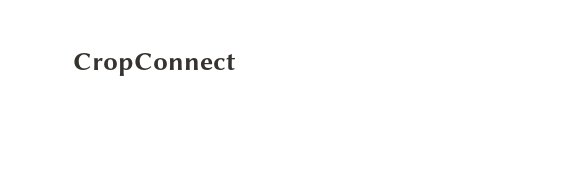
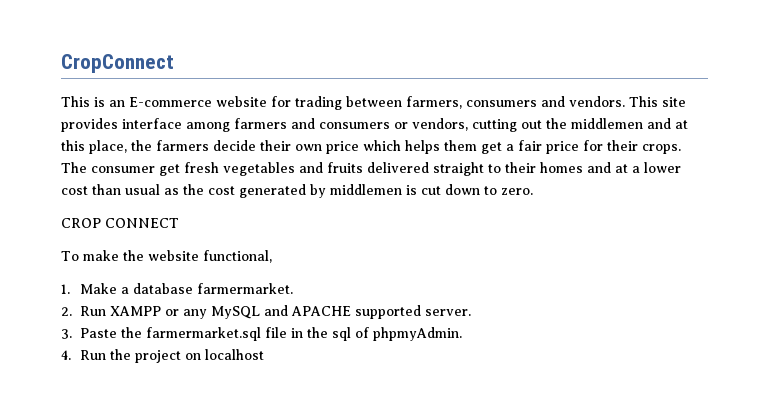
(236, 64) none -> [61,96,686,110] [61,118,688,132] [61,140,681,154] [61,162,681,176] [61,184,533,198] [61,218,179,228] [61,250,272,263] [61,283,293,294] [61,305,471,319] [61,327,462,341] [61,349,264,363] // This is an E-commerce website for trading between farmers, consumers and vendors. This site provides interface among farmers and consumers or vendors, cutting out the middlemen and at this place, the farmers decide their own price which helps them get a fair price for their crops. The consumer get fresh vegetables and fruits delivered straight to their homes and at a lower cost than usual as the cost generated by middlemen is cut down to zero. // CROP CONNECT // To make the website functional, // 1. Make a database farmermarket. // 2. Run XAMPP or any MySQL and APACHE supported server. // 3. Paste the farmermarket.sql file in the sql of phpmyAdmin. // 4. Run the project on localhost

